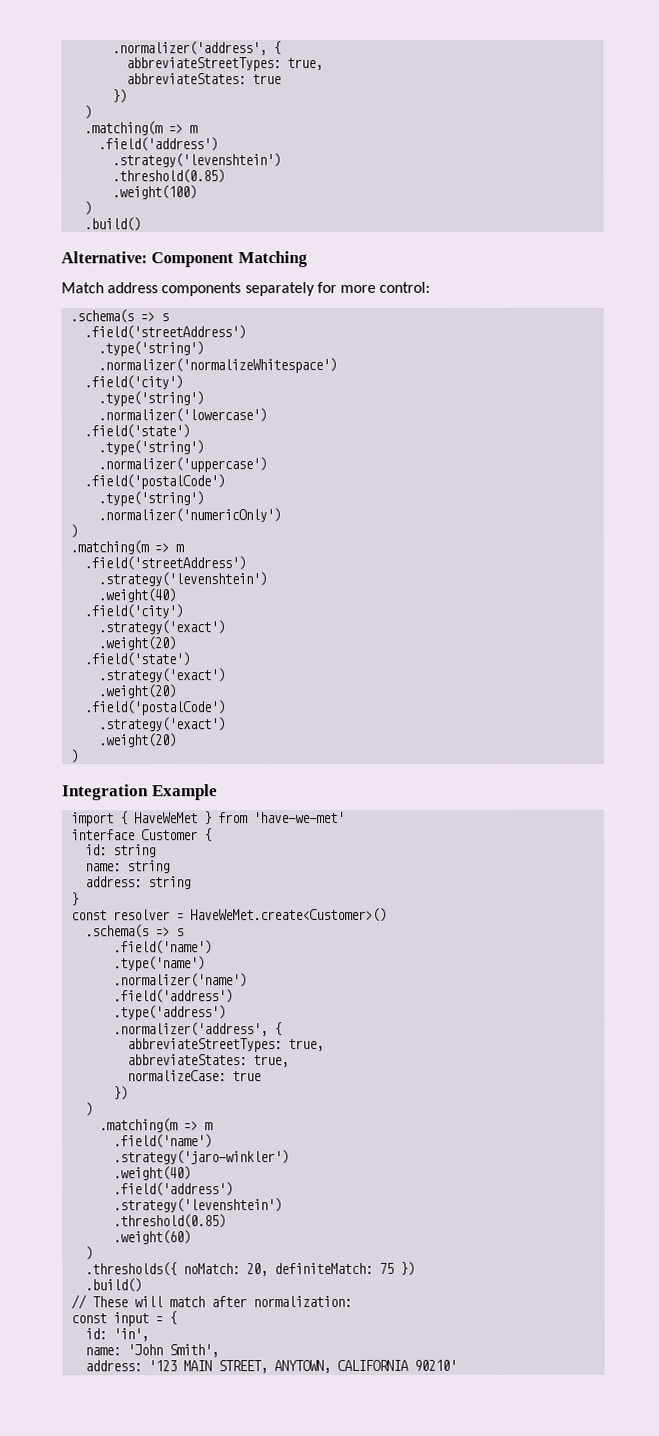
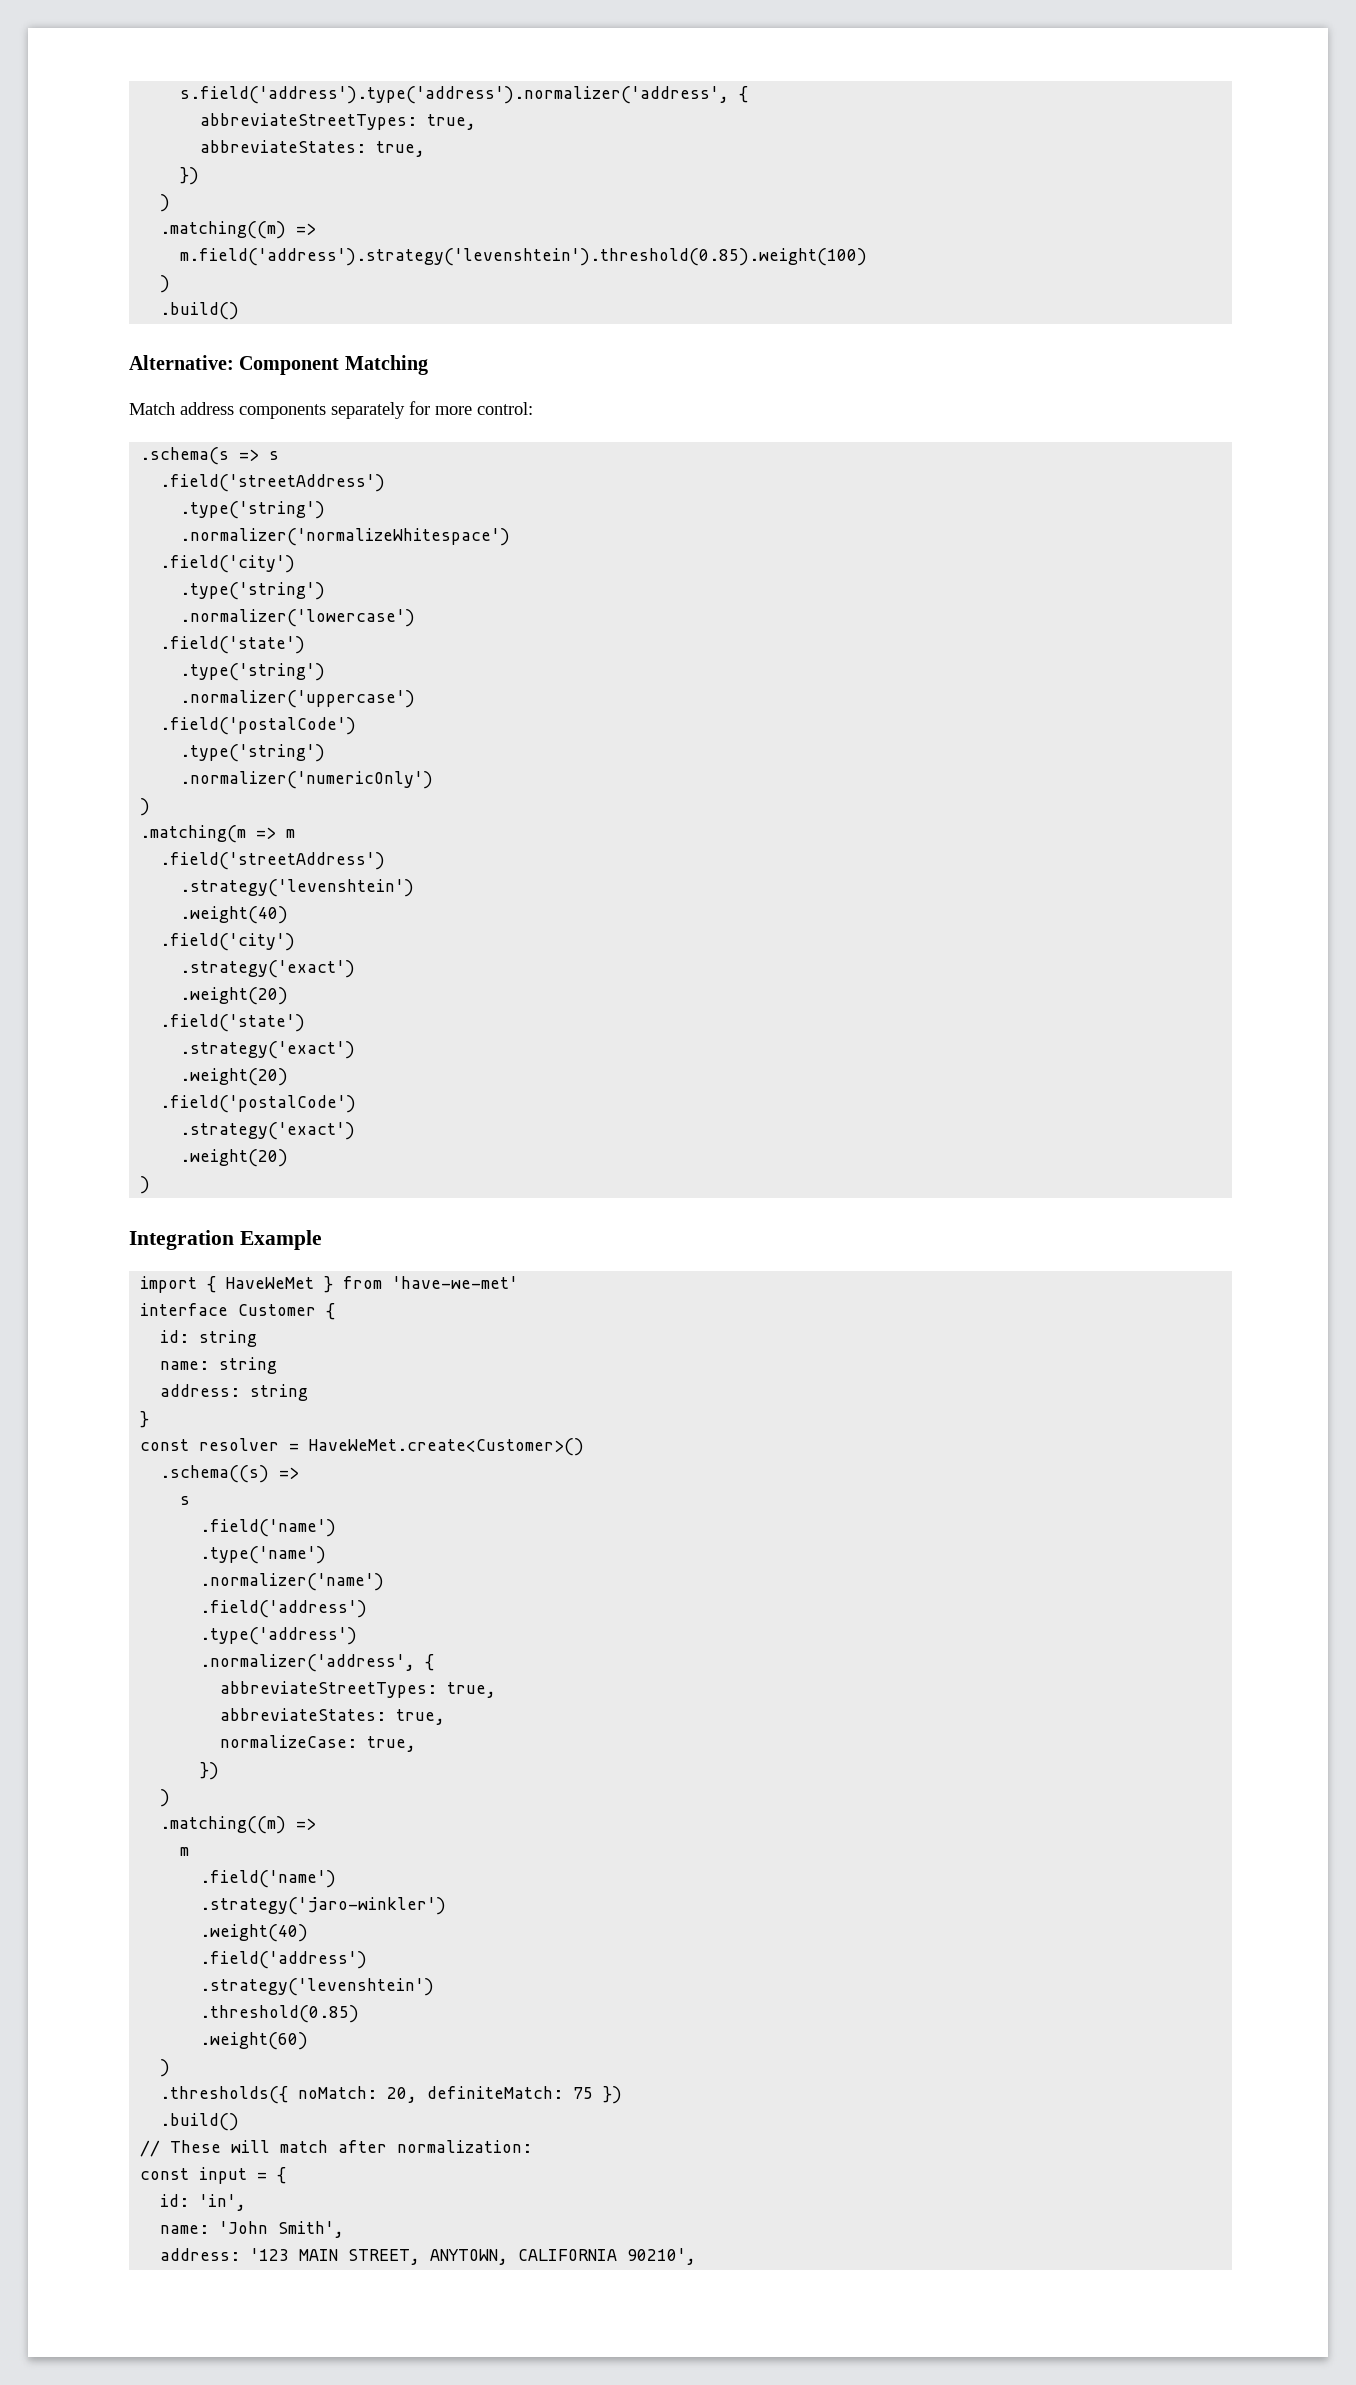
[112,41,282,56] [126,57,324,72] [126,73,282,85] [112,89,128,104] [84,105,93,120] [84,121,199,136] [98,137,219,152] [112,153,282,168] [112,169,226,184] [112,185,198,200] .normalizer('address', { // abbreviateStreetTypes: true, // abbreviateStates: true // }) // ) // .matching(m => m // .field('address') // .strategy('levenshtein') // .threshold(0.85) // .weight(100) -> [180,86,749,104] [200,113,477,130] [200,140,426,157] [180,167,200,185] [160,194,171,212] [160,221,317,239] [180,248,868,266] s.field('address').type('address').normalizer('address', { // abbreviateStreetTypes: true, // abbreviateStates: true, // }) // ) // .matching((m) => // m.field('address').strategy('levenshtein').threshold(0.85).weight(100)
[85,924,171,939] .schema(s => -> [160,1465,300,1483] .schema((s) => //
[232,1071,262,1082] [113,1086,129,1101] [85,1102,94,1117] [99,1118,199,1133] true // }) // ) // .matching(m => -> [367,1736,417,1752] [200,1762,220,1780] [160,1789,171,1807] [160,1816,317,1834] true, // }) // ) // .matching((m) => //
[414,1359,458,1371] 90210' -> [627,2248,697,2265] 90210',

